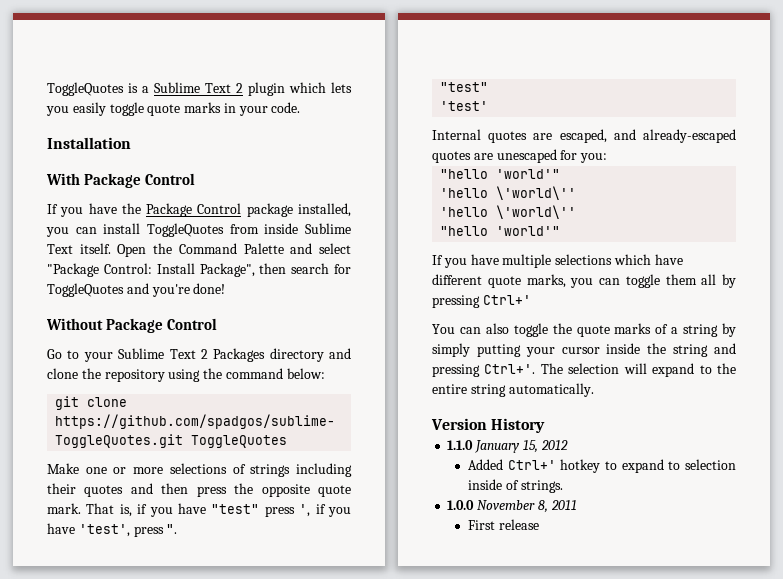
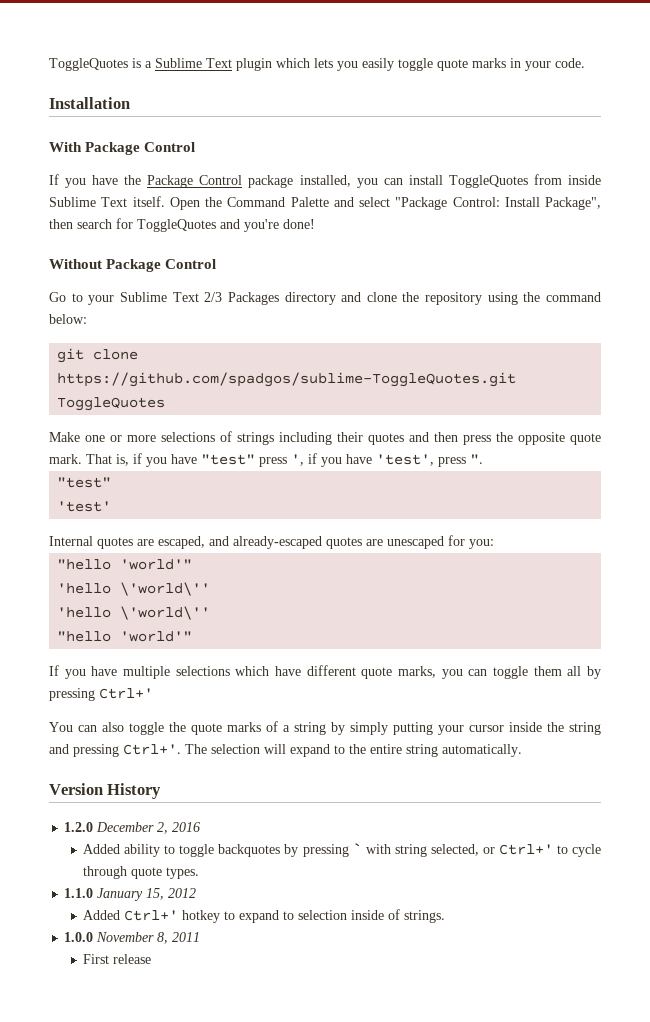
[236,83,243,93] 2 -> (232, 63) none
[200,349,208,359] 2 -> [204,292,223,302] 2/3
(546, 425) none -> [64,822,201,834] [83,843,601,857] [83,866,200,879] // 1.2.0 December 2, 2016 // Added ability to toggle backquotes by pressing ` with string selected, or Ctrl+' to cycle through quote types.

